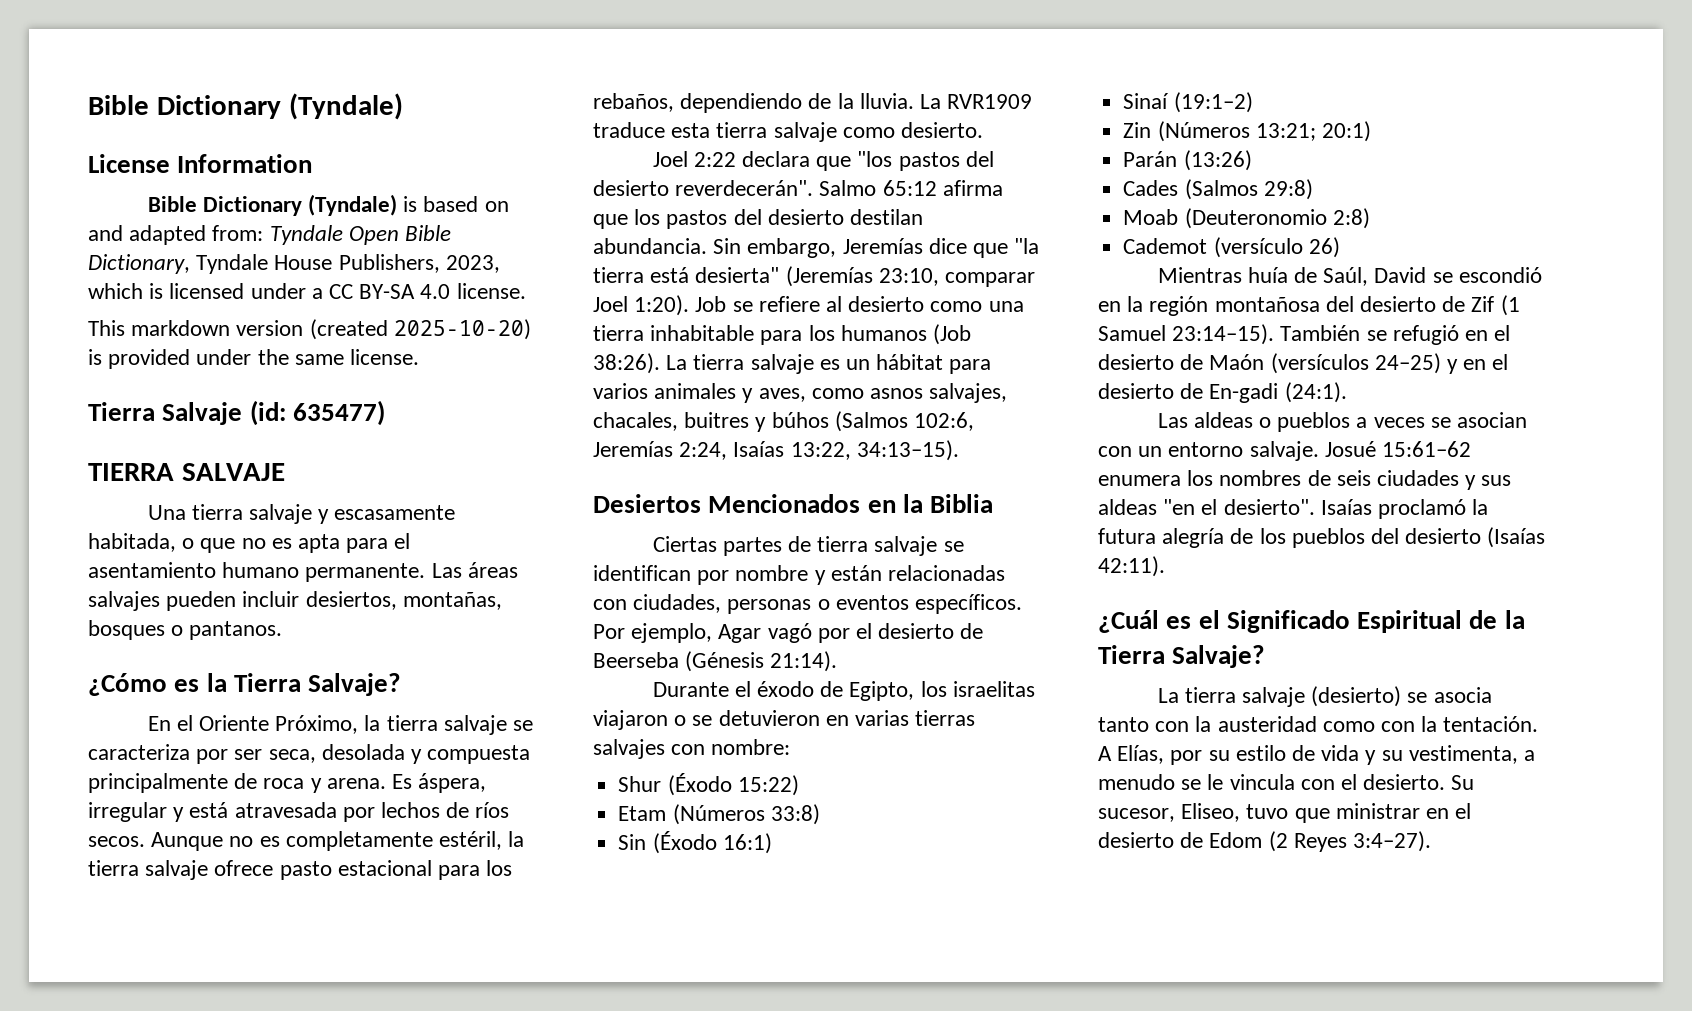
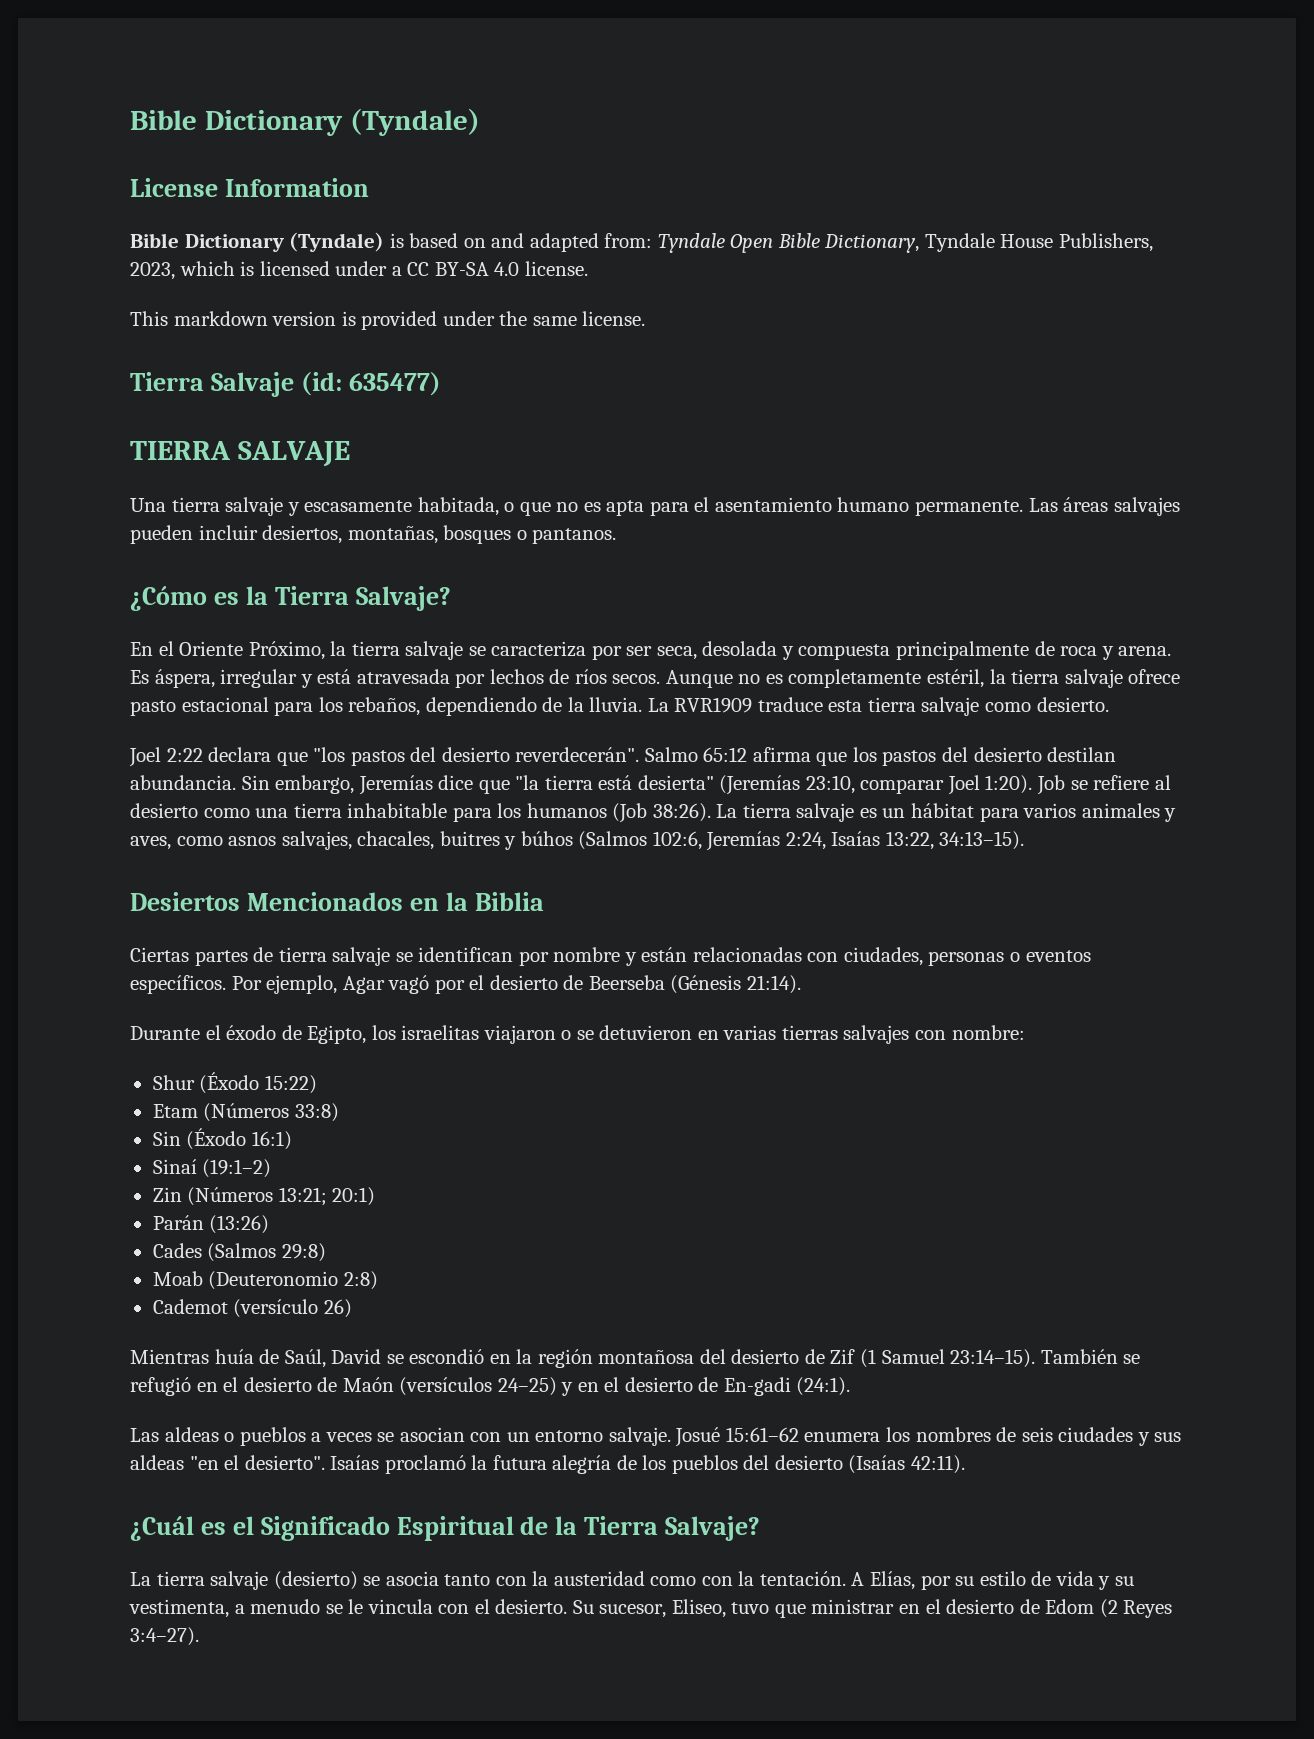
[309,319,531,340] (created 2025-10-20) -> (337, 318) none

